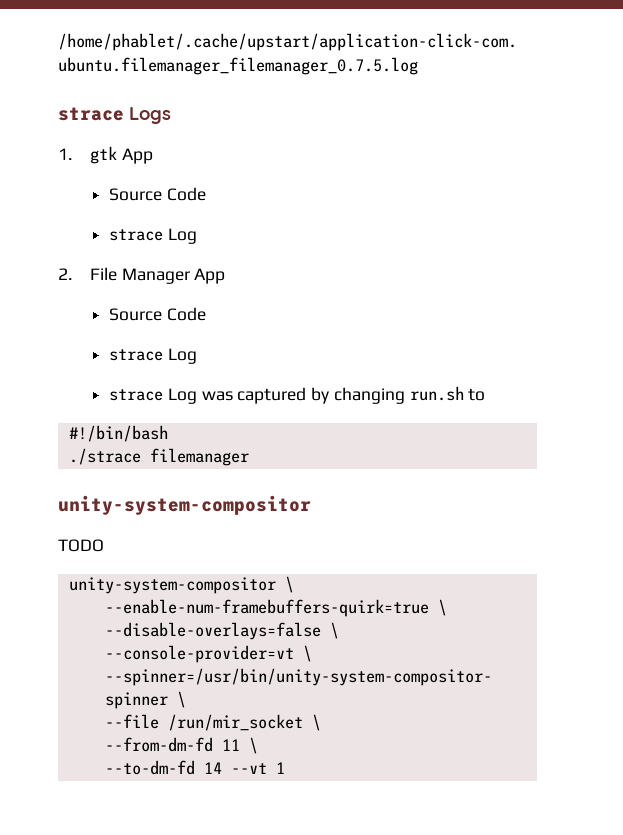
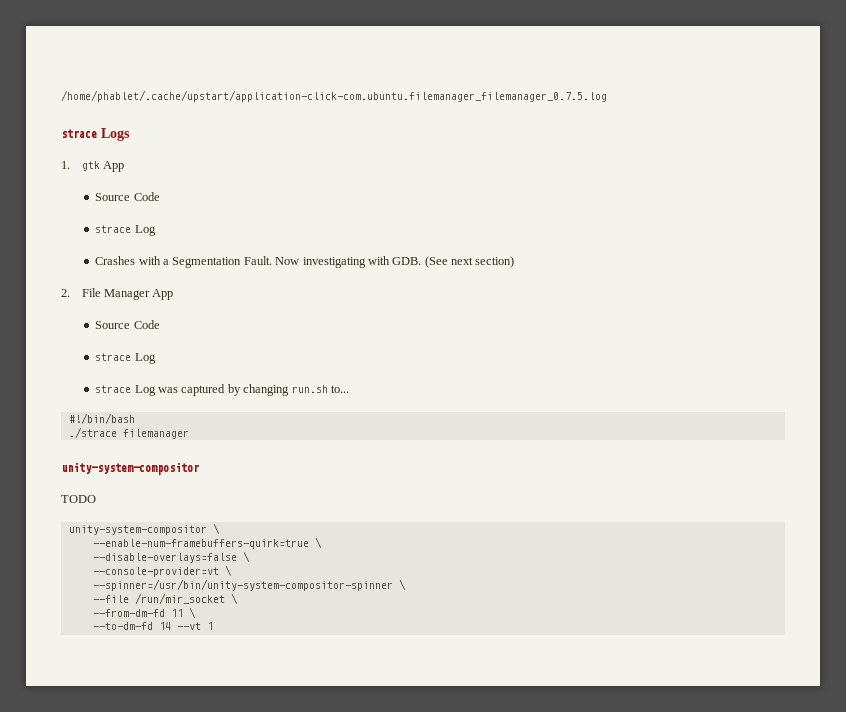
(197, 236) none -> [95,256,515,268] // Crashes with a Segmentation Fault. Now investigating with GDB. (See next section)
[468,388,486,401] to -> [330,385,349,393] to...

